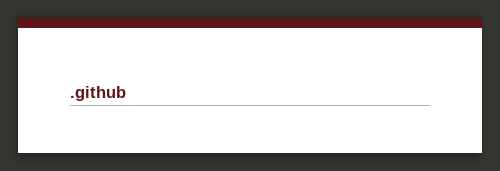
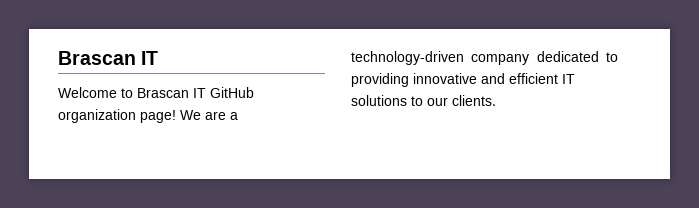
[70,86,126,101] .github -> [58,51,159,65] [58,87,254,98] [58,109,238,123] [351,51,618,65] [351,73,575,87] [351,95,496,106] Brascan IT // Welcome to Brascan IT GitHub organization page! We are a technology-driven company dedicated to providing innovative and efficient IT solutions to our clients.

